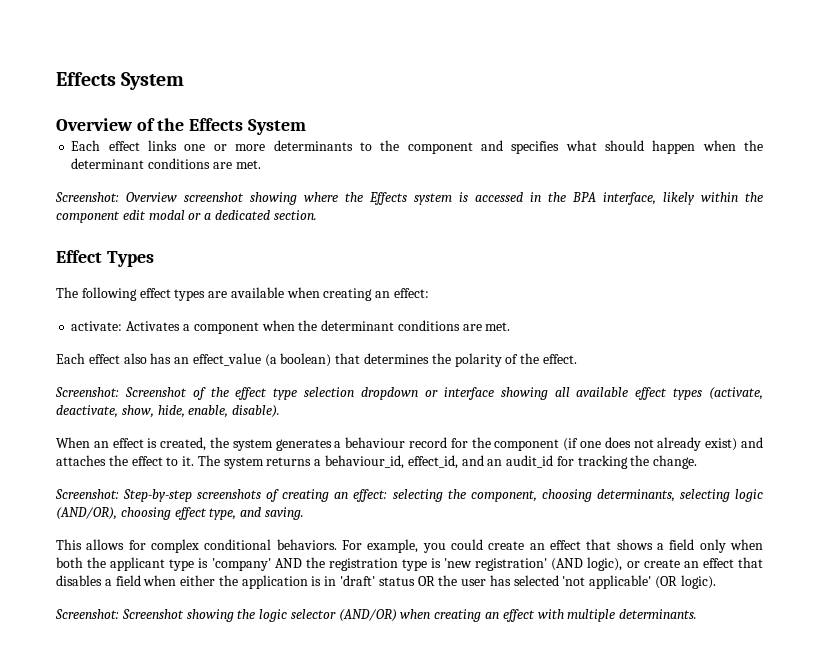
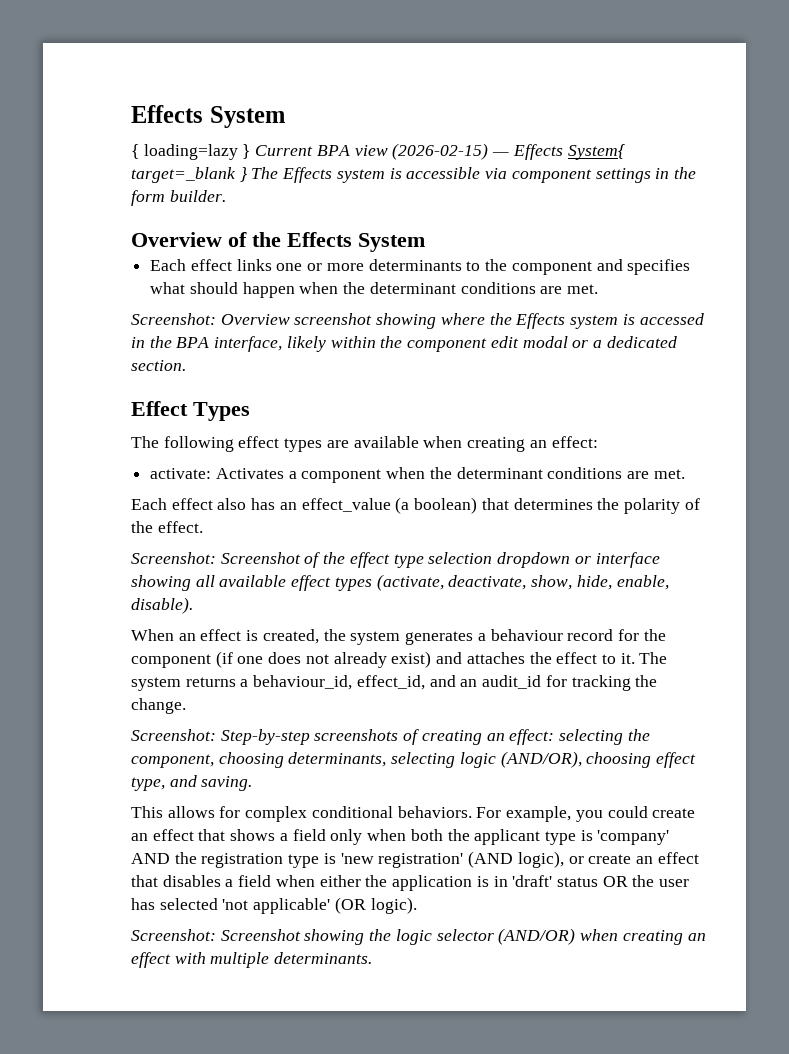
[56,72,185,90] Effects System -> [131,105,285,128] [131,143,625,160] [131,167,696,183] [131,190,226,206] Effects System // { loading=lazy } Current BPA view (2026-02-15) — Effects System{ target=_blank } The Effects system is accessible via component settings in the form builder.

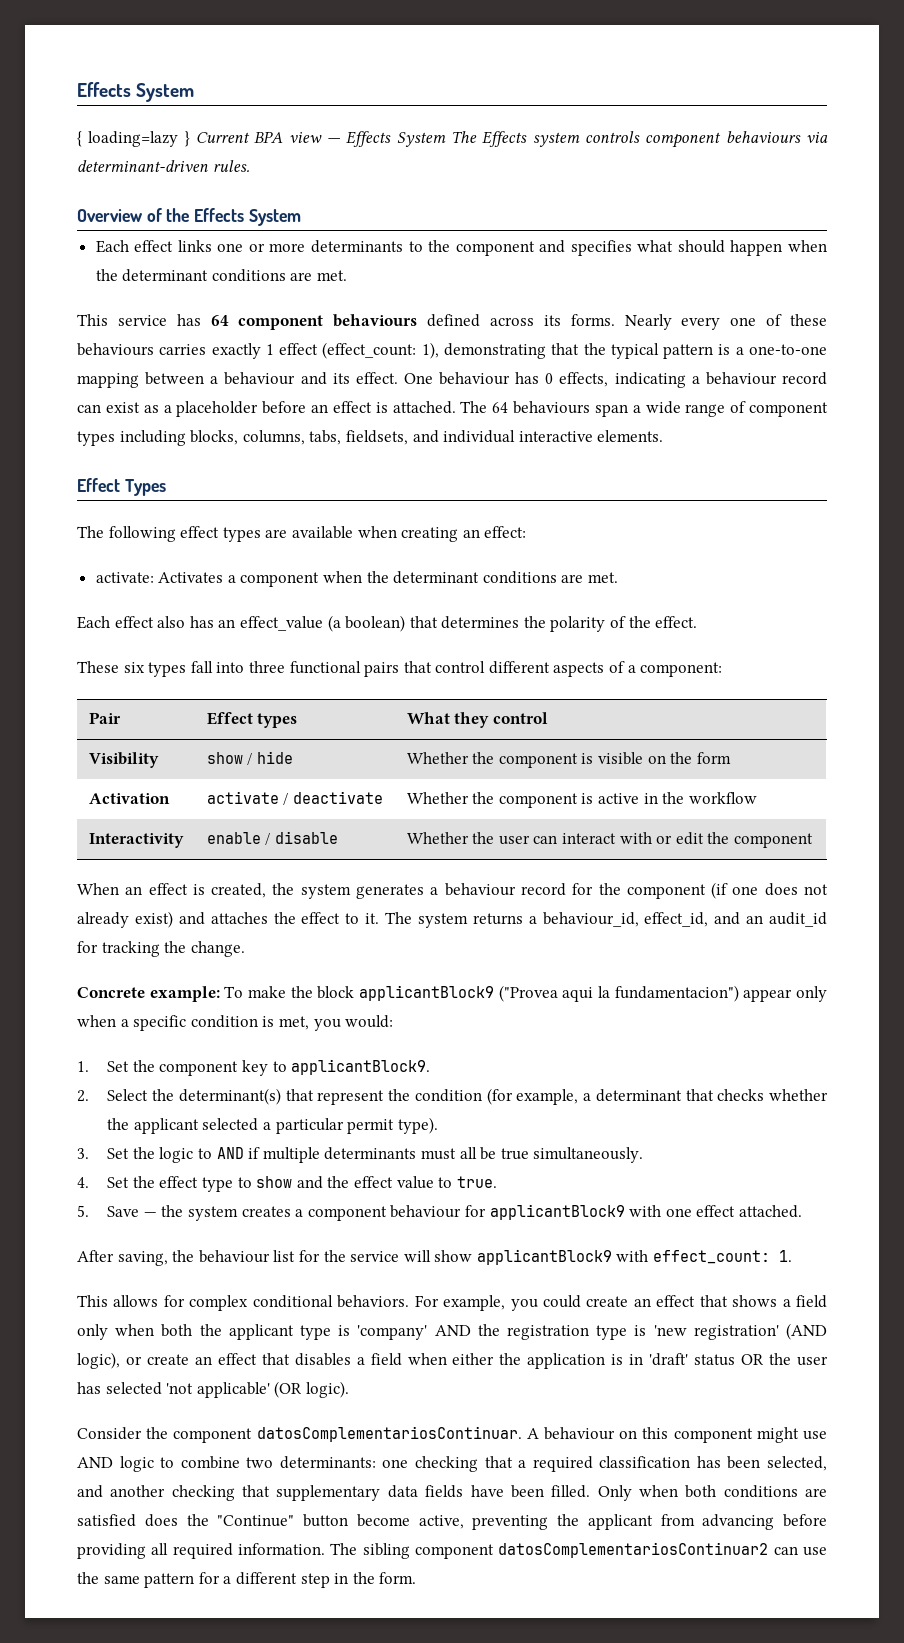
[392,143,489,160] (2026-02-15) -> (322, 137) none
[567,144,625,160] [131,167,696,183] [131,190,226,206] System{ target=_blank } The Effects system is accessible via component settings in the form builder. -> [396,131,828,148] [77,160,250,172] System The Effects system controls component behaviours via determinant-driven rules.
[131,313,704,329] [131,336,677,352] [131,360,186,371] Screenshot: Overview screenshot showing where the Effects system is accessed in the BPA interface, likely within the component edit modal or a dedicated section. -> [77,314,827,330] [77,342,828,359] [77,372,827,388] [77,401,829,417] [77,430,664,446] This service has 64 component behaviours defined across its forms. Nearly every one of these behaviours carries exactly 1 effect (effect_count: 1), demonstrating that the typical pattern is a one-to-one mapping between a behaviour and its effect. One behaviour has 0 effects, indicating a behaviour record can exist as a placeholder before an effect is attached. The 64 behaviours span a wide range of component types including blocks, columns, tabs, fieldsets, and individual interactive elements.
[131,552,660,568] [131,574,669,591] [131,597,193,614] Screenshot: Screenshot of the effect type selection dropdown or interface showing all available effect types (activate, deactivate, show, hide, enable, disable). -> [77,661,723,677] [88,712,121,724] [206,712,298,728] [406,712,548,728] [88,752,159,768] [206,751,293,765] [406,752,731,768] [88,793,170,804] [206,791,383,805] [406,792,757,808] [88,833,184,848] [206,831,338,845] [406,832,814,848] These six types fall into three functional pairs that control different aspects of a component: // Pair | Effect types | What they control // Visibility | show / hide | Whether the component is visible on the form // Activation | activate / deactivate | Whether the component is active in the workflow // Interactivity | enable / disable | Whether the user can interact with or edit the component
[131,729,650,745] [131,751,697,768] [131,775,253,791] Screenshot: Step-by-step screenshots of creating an effect: selecting the component, choosing determinants, selecting logic (AND/OR), choosing effect type, and saving. -> [77,985,827,1002] [77,1015,394,1031] [77,1059,431,1076] [77,1088,828,1105] [107,1117,438,1134] [77,1147,644,1163] [77,1176,497,1192] [77,1204,802,1221] [77,1249,793,1266] Concrete example: To make the block applicantBlock9 ("Provea aqui la fundamentacion") appear only when a specific condition is met, you would: // 1. Set the component key to applicantBlock9. // 2. Select the determinant(s) that represent the condition (for example, a determinant that checks whether the applicant selected a particular permit type). // 3. Set the logic to AND if multiple determinants must all be true simultaneously. // 4. Set the effect type to show and the effect value to true. // 5. Save — the system creates a component behaviour for applicantBlock9 with one effect attached. // After saving, the behaviour list for the service will show applicantBlock9 with effect_count: 1.
[131,928,706,945] [131,952,373,968] Screenshot: Screenshot showing the logic selector (AND/OR) when creating an effect with multiple determinants. -> [77,1426,828,1443] [77,1456,827,1472] [77,1485,827,1501] [77,1514,827,1530] [77,1542,827,1559] [77,1572,417,1588] Consider the component datosComplementariosContinuar. A behaviour on this component might use AND logic to combine two determinants: one checking that a required classification has been selected, and another checking that supplementary data fields have been filled. Only when both conditions are satisfied does the "Continue" button become active, preventing the applicant from advancing before providing all required information. The sibling component datosComplementariosContinuar2 can use the same pattern for a different step in the form.

